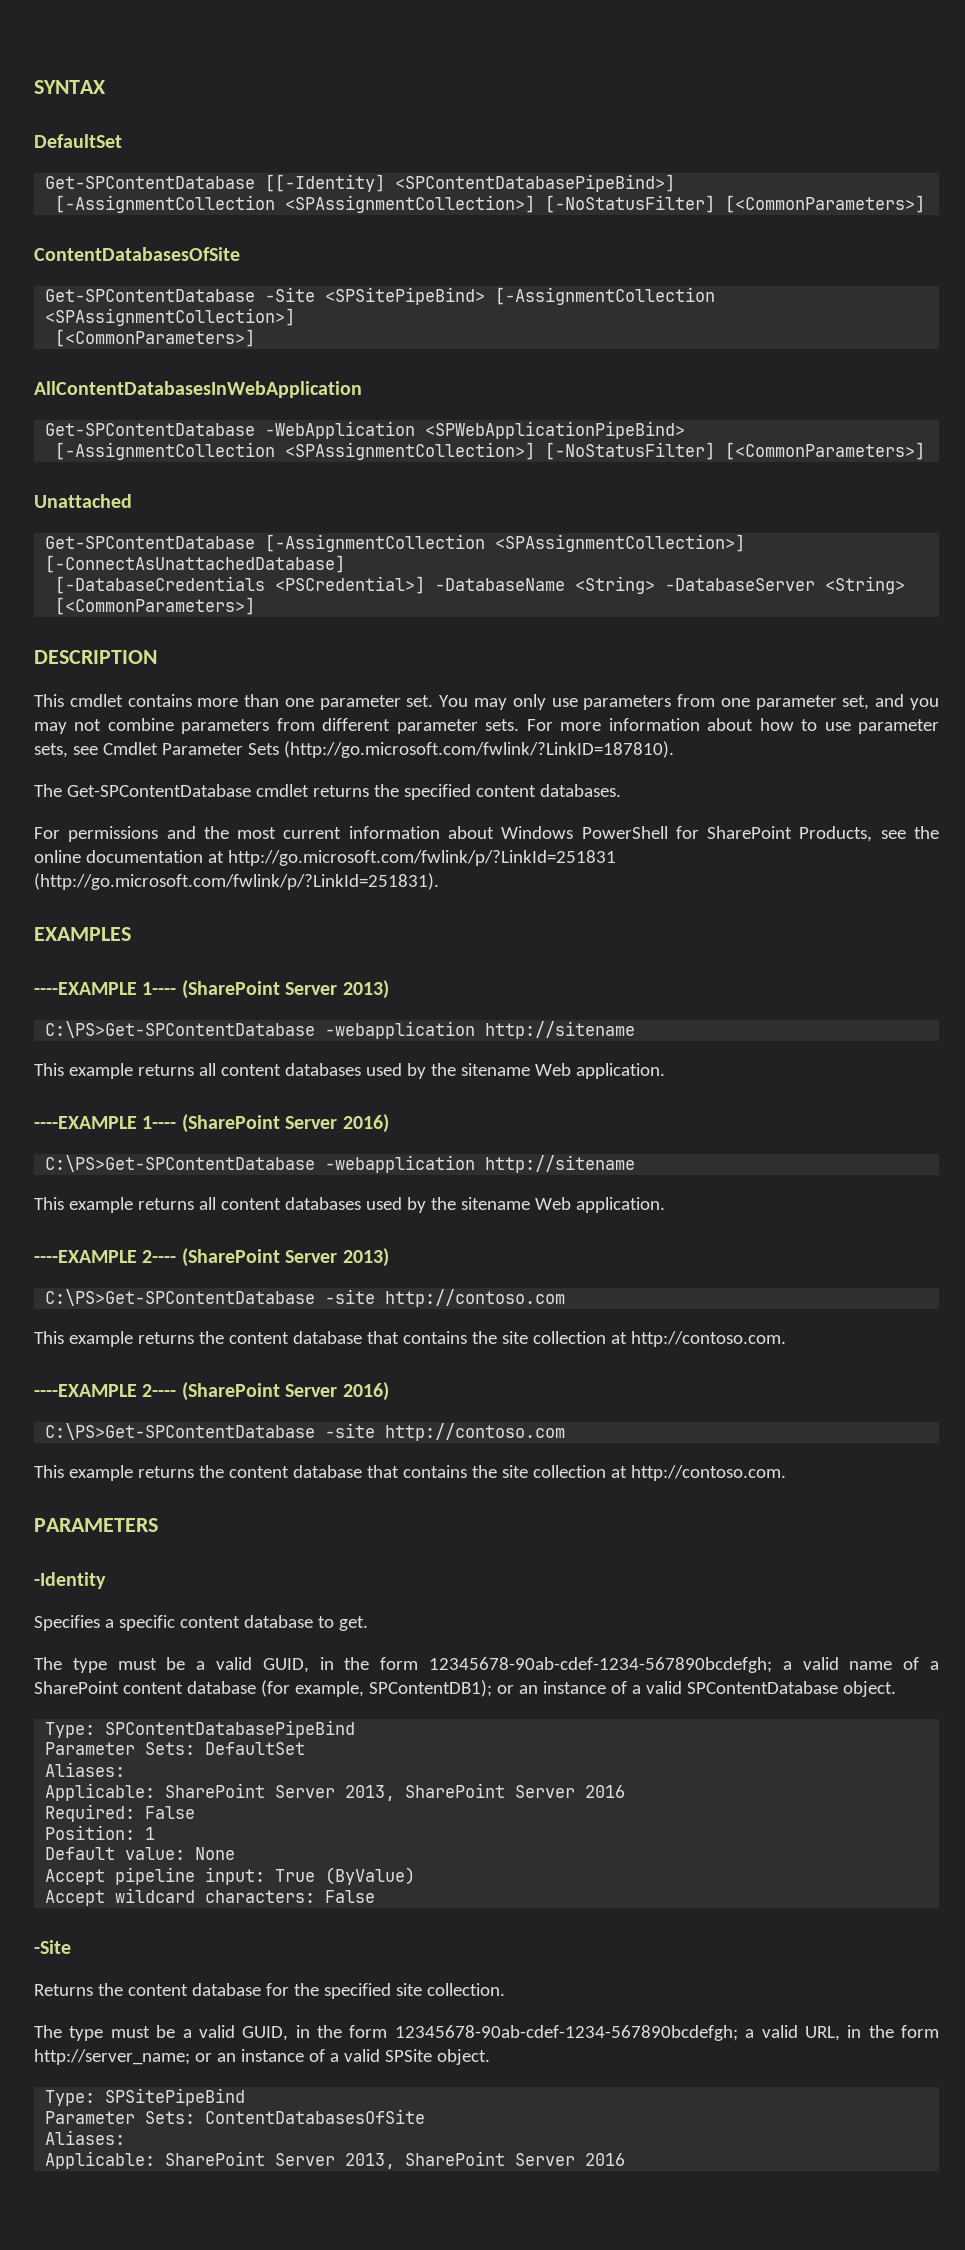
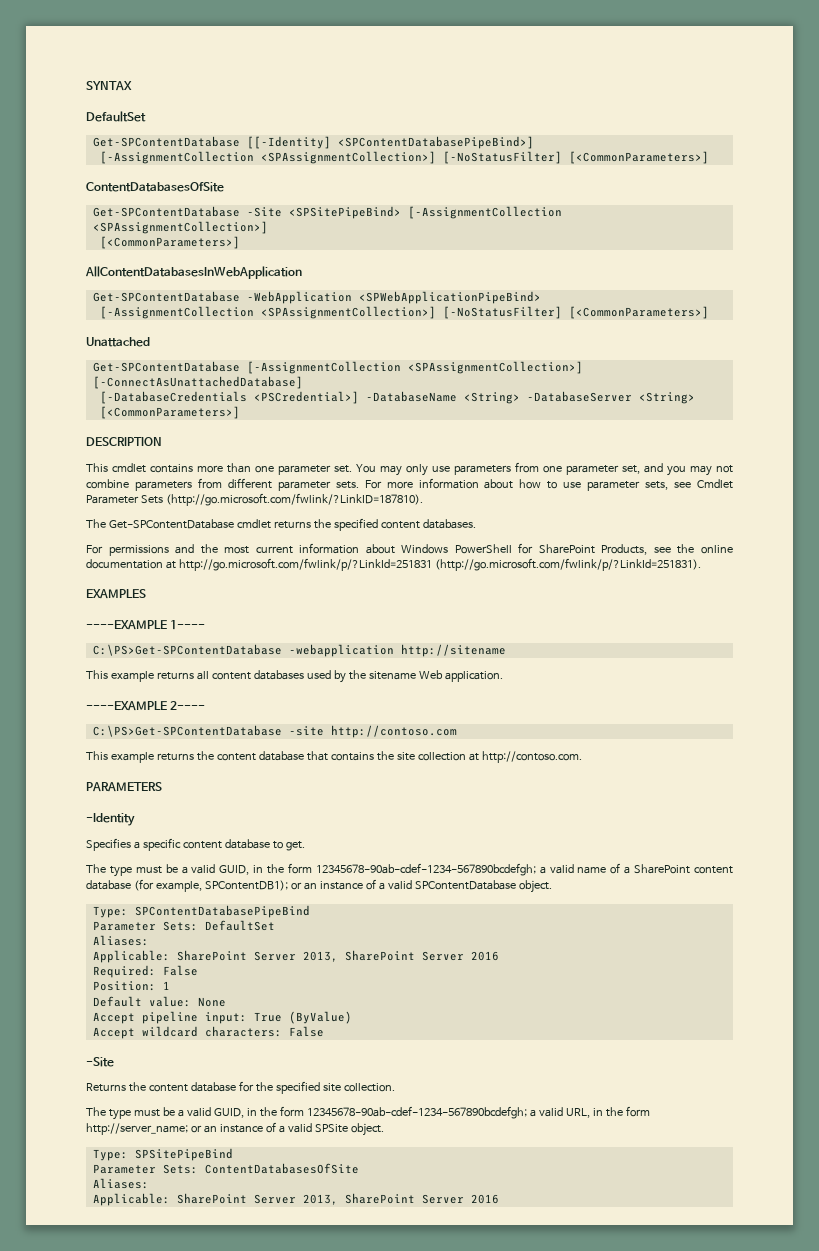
[181,980,389,999] [45,1021,636,1039] [34,1063,665,1079] [34,1114,389,1133] (SharePoint Server 2013) // C:\PS>Get-SPContentDatabase -webapplication http://sitename // This example returns all content databases used by the sitename Web application. // ----EXAMPLE 1---- (SharePoint Server 2016) -> (206, 625) none
[181,1248,389,1267] [45,1289,566,1307] [34,1331,786,1347] [34,1382,389,1401] (SharePoint Server 2013) // C:\PS>Get-SPContentDatabase -site http://contoso.com // This example returns the content database that contains the site collection at http://contoso.com. // ----EXAMPLE 2---- (SharePoint Server 2016) -> (206, 705) none

